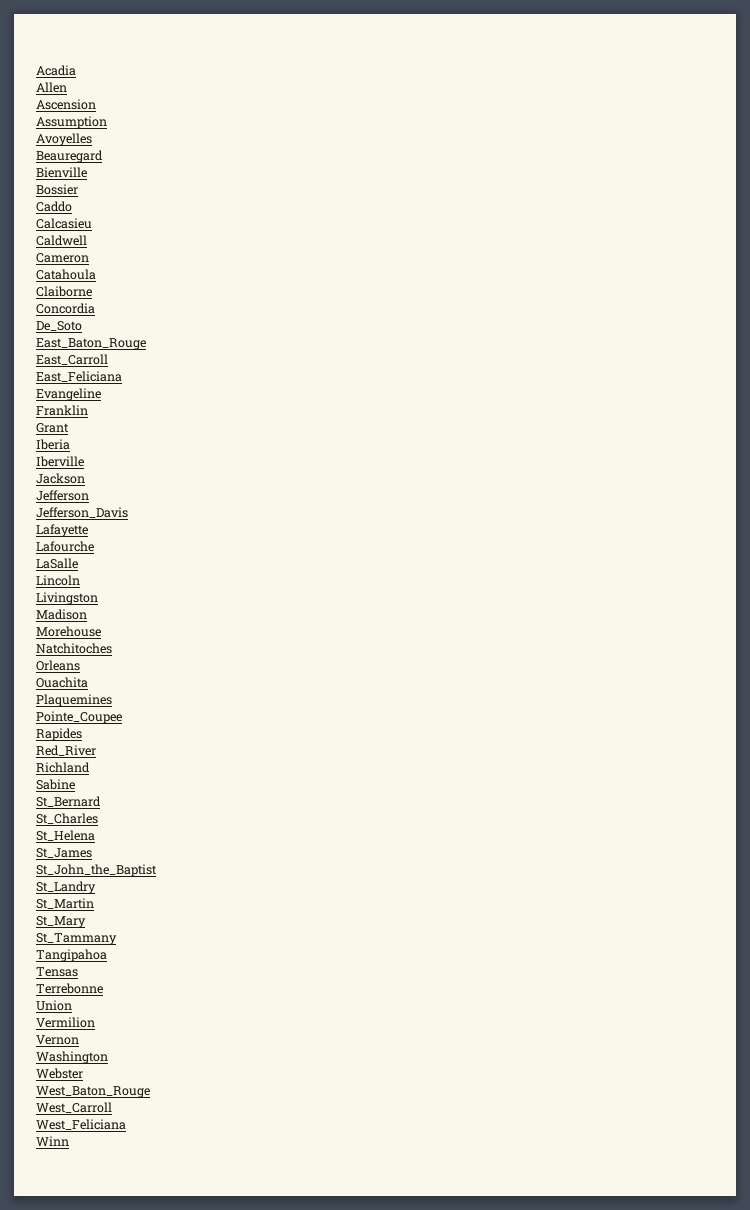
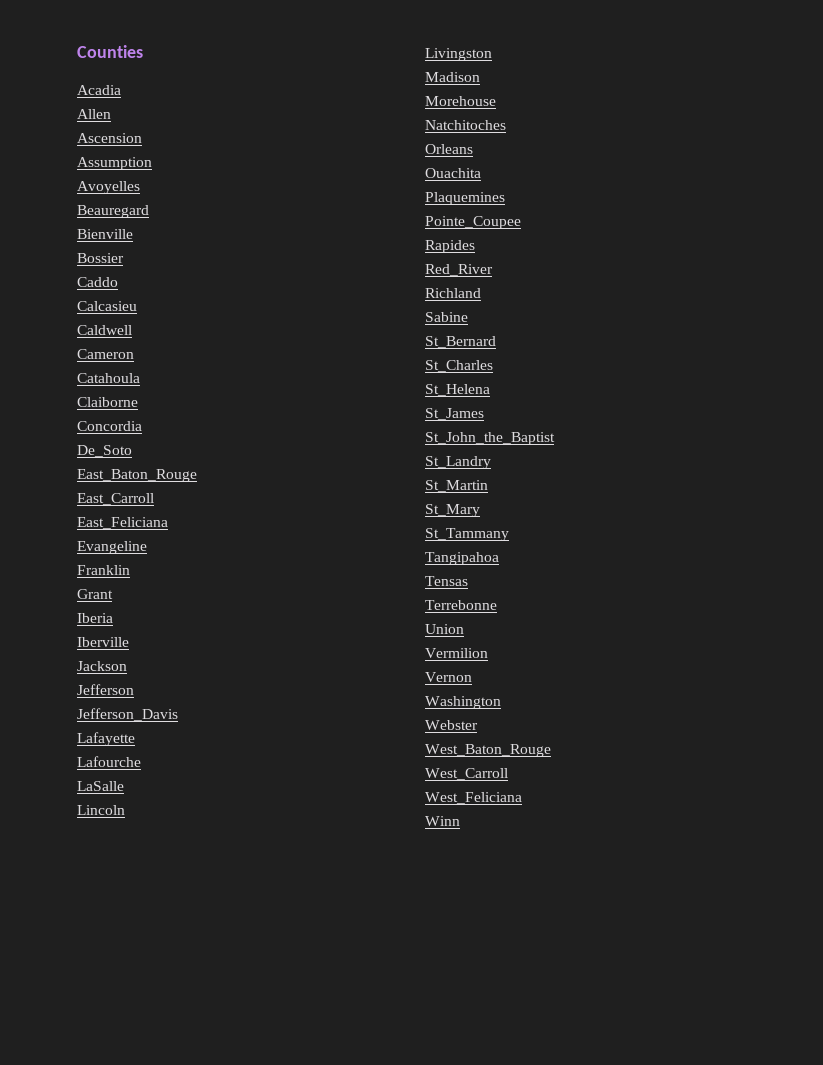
(36, 70) none -> [77,45,143,58] Counties //

